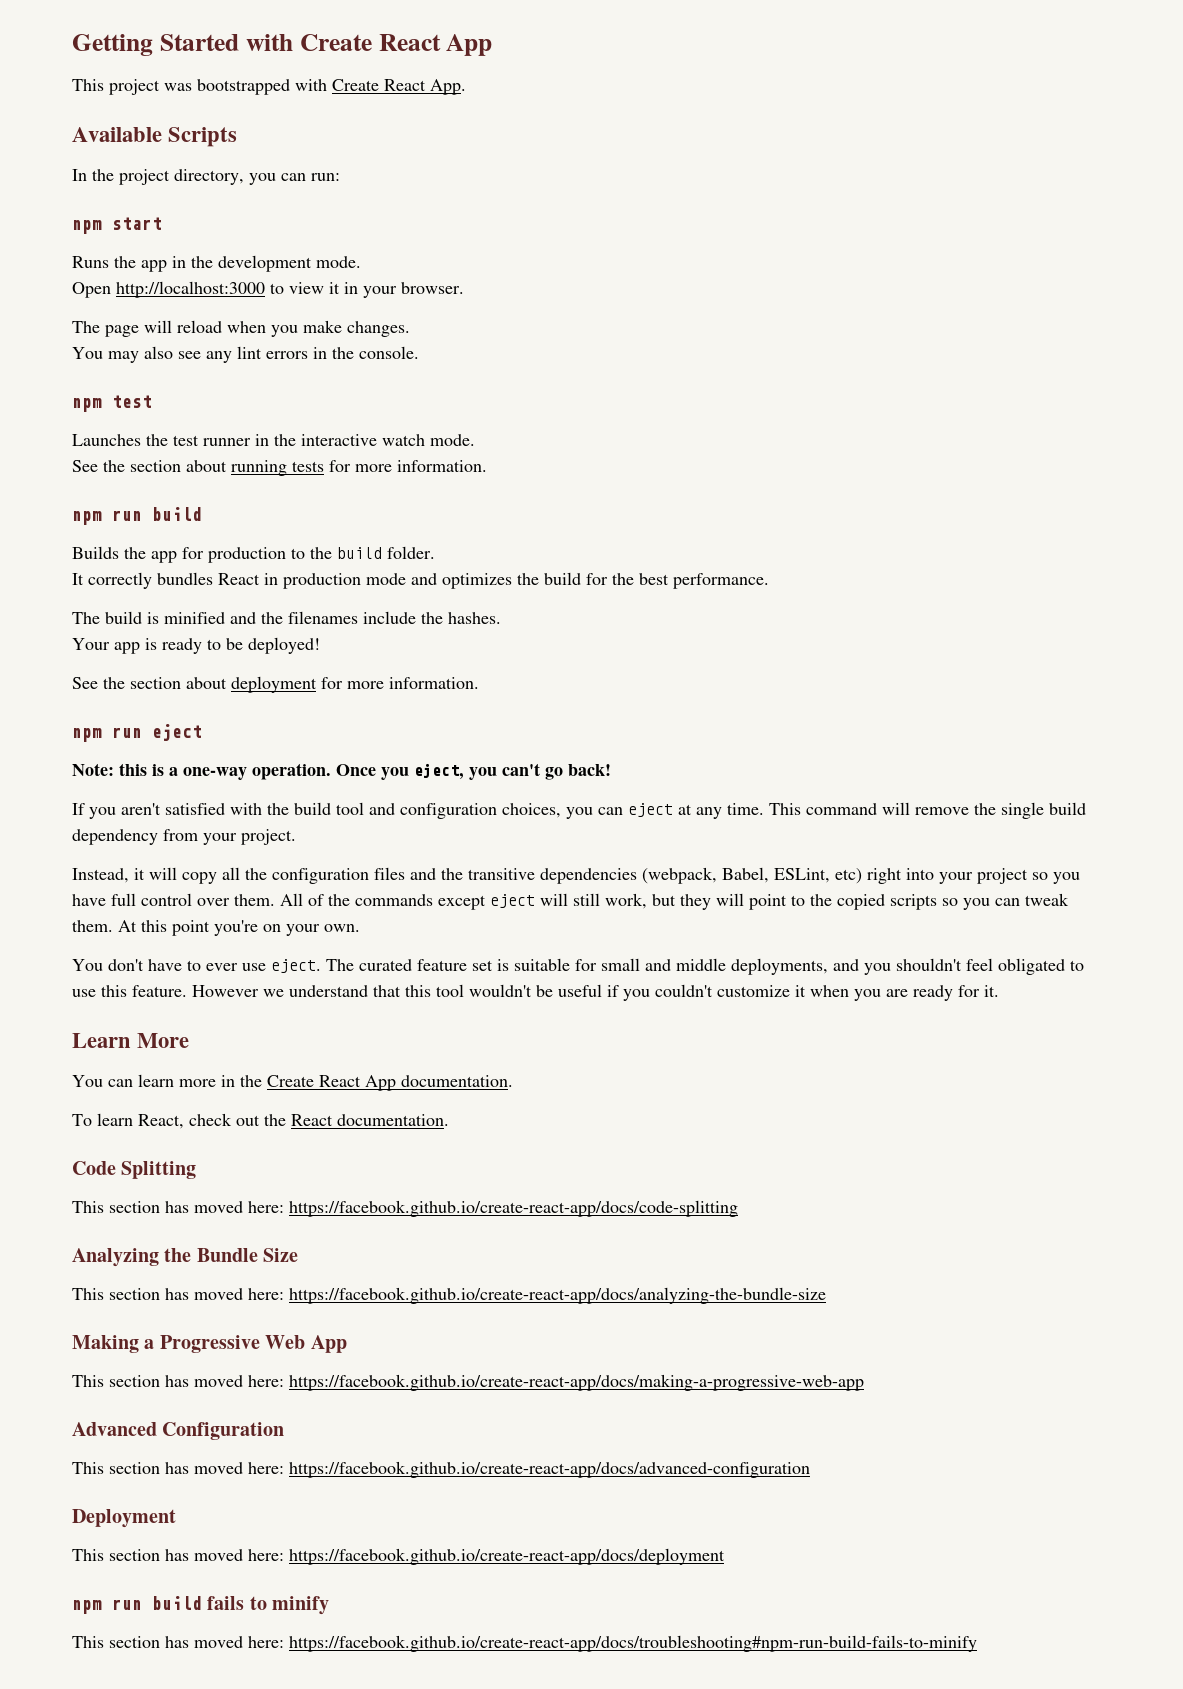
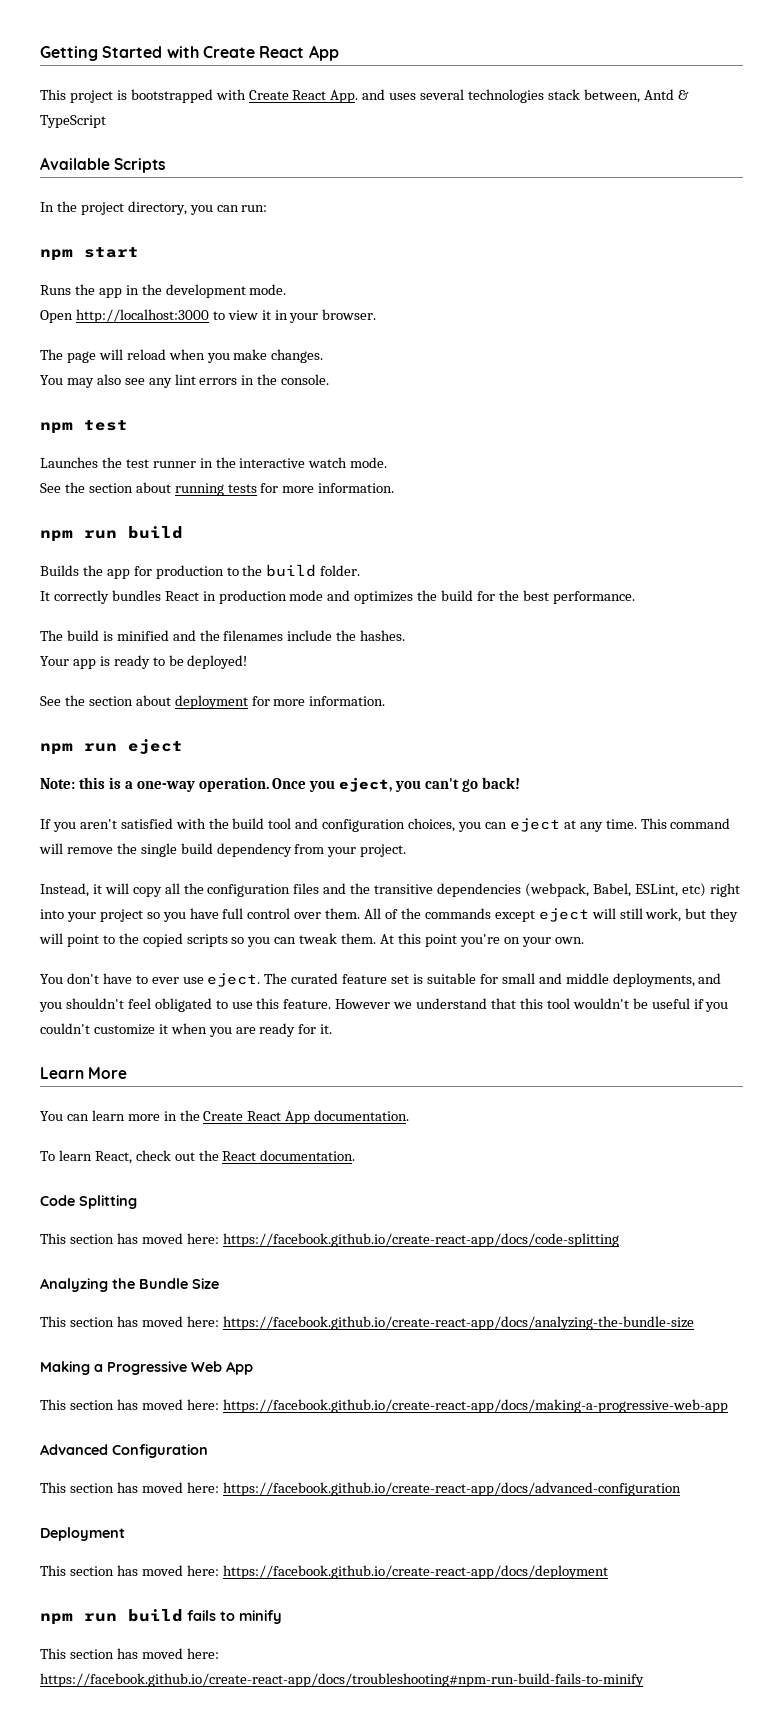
[164,83,192,91] was -> [116,90,127,100] is
(466, 87) none -> [362,89,689,103] [40,115,106,128] and uses several technologies stack between, Antd & TypeScript

